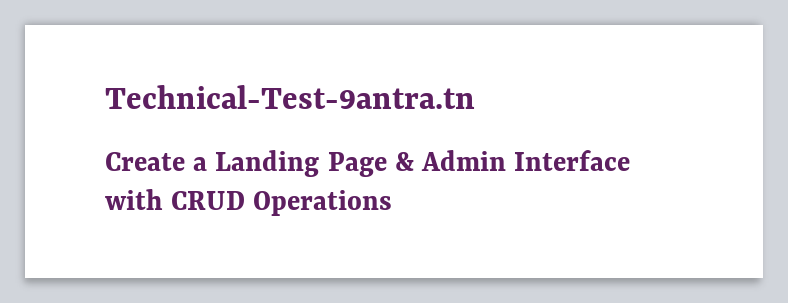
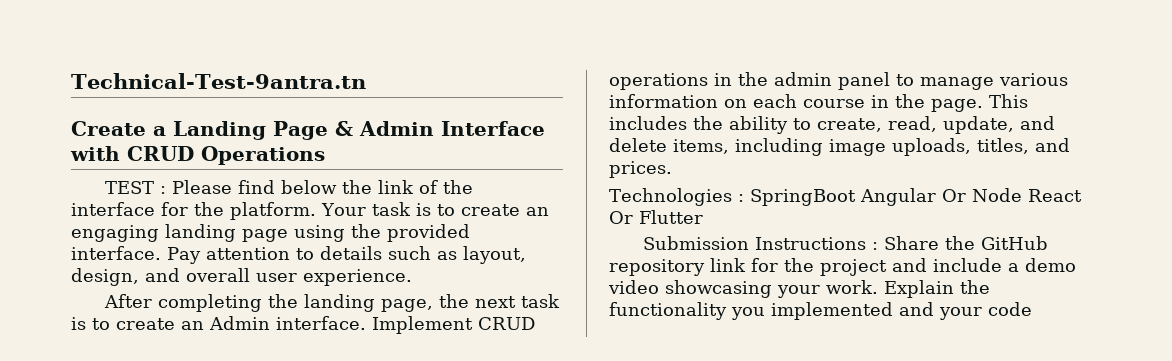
(393, 203) none -> [105,180,474,194] [71,202,549,220] [71,224,470,242] [71,246,526,264] [71,268,412,286] [104,294,561,312] [71,316,535,334] [609,72,1068,90] [609,94,1028,112] [609,116,1055,134] [609,138,1070,156] [609,161,672,178] [609,188,1082,206] [609,210,703,224] [643,236,1049,250] [609,258,1076,276] [608,280,990,298] [609,302,1032,320] // TEST : Please find below the link of the interface for the platform. Your task is to create an engaging landing page using the provided interface. Pay attention to details such as layout, design, and overall user experience. // After completing the landing page, the next task is to create an Admin interface. Implement CRUD operations in the admin panel to manage various information on each course in the page. This includes the ability to create, read, update, and delete items, including image uploads, titles, and prices. // Technologies : SpringBoot Angular Or Node React Or Flutter // Submission Instructions : Share the GitHub repository link for the project and include a demo video showcasing your work. Explain the functionality you implemented and your code

